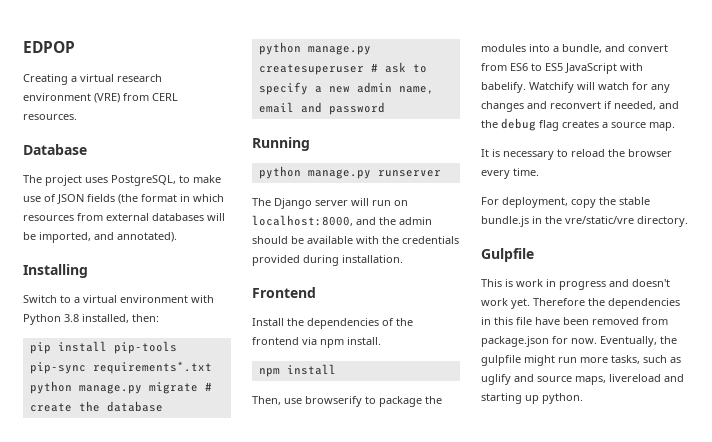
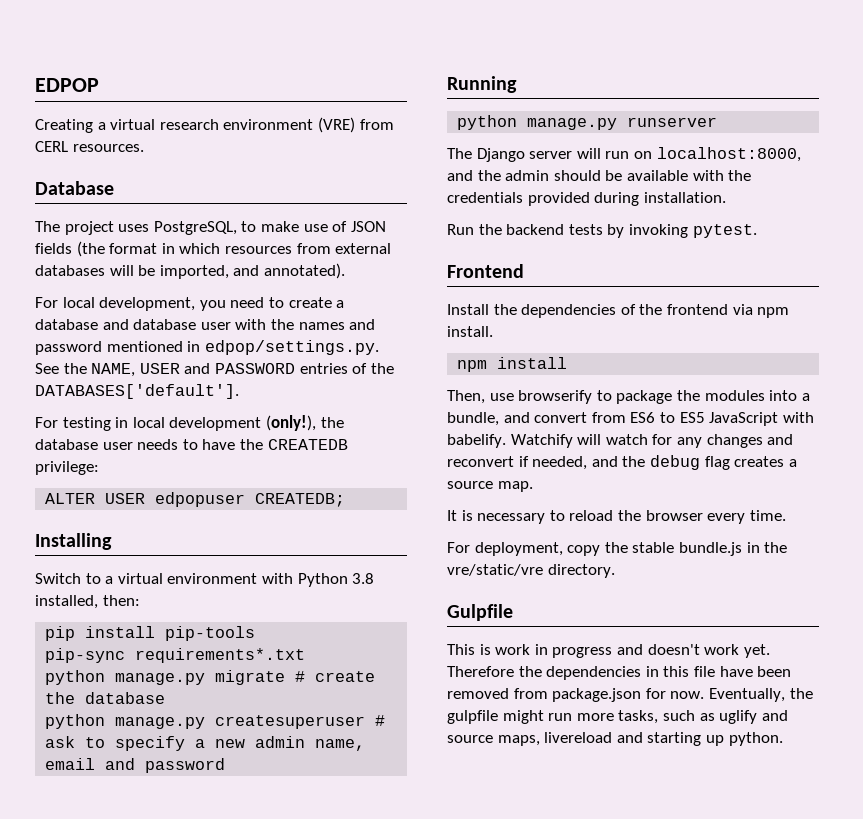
(177, 237) none -> [35,297,345,311] [35,319,376,330] [35,340,379,355] [35,363,394,377] [35,384,239,399] [35,415,344,431] [35,439,348,450] [35,461,99,475] [45,492,346,507] // For local development, you need to create a database and database user with the names and password mentioned in edpop/settings.py. See the NAME, USER and PASSWORD entries of the DATABASES['default']. // For testing in local development (only!), the database user needs to have the CREATEDB privilege: // ALTER USER edpopuser CREATEDB;
(403, 259) none -> [447,224,757,238] // Run the backend tests by invoking pytest.

